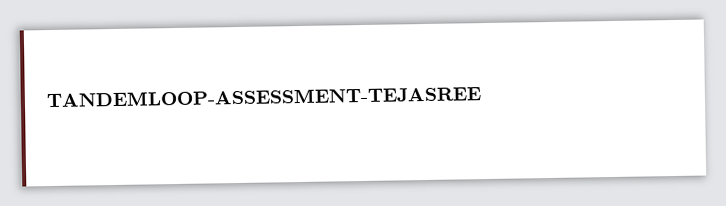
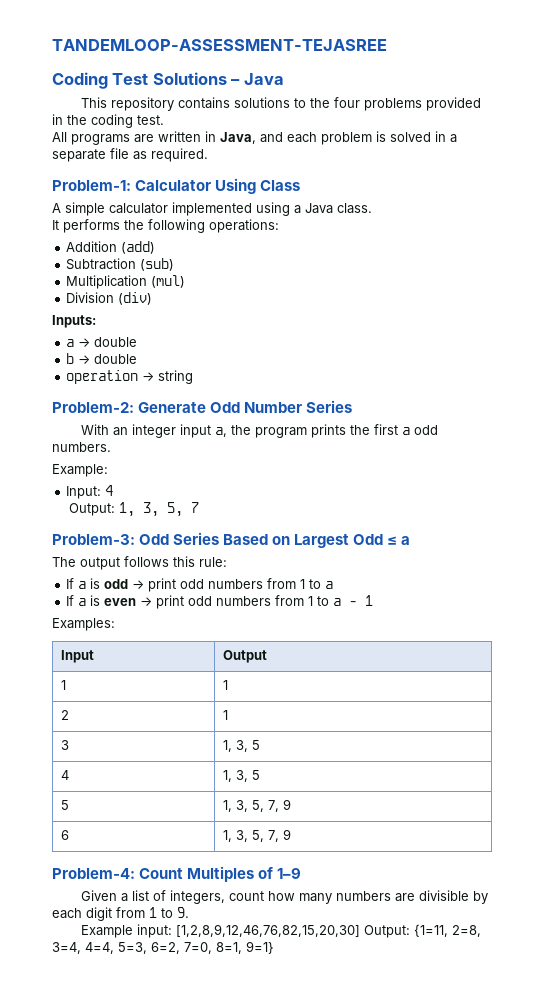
(481, 97) none -> [52,72,284,89] [81,97,482,111] [52,114,164,128] [52,131,457,145] [52,148,208,162] [52,178,301,194] [52,202,372,216] [52,219,279,233] [66,241,156,254] [66,258,175,271] [66,275,186,289] [66,292,153,305] [52,315,96,328] [66,337,138,347] [66,353,138,364] [66,370,194,384] [52,400,353,413] [81,424,439,438] [52,442,111,452] [52,464,108,477] [66,485,114,499] [69,502,200,517] [52,532,411,548] [52,556,227,570] [66,578,334,592] [66,595,374,609] [52,618,115,631] [61,650,95,663] [223,650,268,663] [61,680,67,690] [223,680,229,690] [61,710,70,720] [223,710,229,720] [61,740,70,750] [223,740,261,752] [61,770,70,780] [223,770,261,782] [61,800,70,810] [223,799,292,812] [61,830,70,840] [223,829,292,842] [52,866,302,882] [81,890,489,904] [52,907,189,921] [81,924,482,938] [52,941,274,954] // Coding Test Solutions – Java // This repository contains solutions to the four problems provided in the coding test. // All programs are written in Java, and each problem is solved in a separate file as required. // Problem-1: Calculator Using Class // A simple calculator implemented using a Java class. // It performs the following operations: // Addition (add) // Subtraction (sub) // Multiplication (mul) // Division (div) // Inputs: // a → double // b → double // operation → string // Problem-2: Generate Odd Number Series // With an integer input a, the program prints the first a odd numbers. // Example: // Input: 4 // Output: 1, 3, 5, 7 // Problem-3: Odd Series Based on Largest Odd ≤ a // The output follows this rule: // If a is odd → print odd numbers from 1 to a // If a is even → print odd numbers from 1 to a - 1 // Examples: // Input | Output // 1 | 1 // 2 | 1 // 3 | 1, 3, 5 // 4 | 1, 3, 5 // 5 | 1, 3, 5, 7, 9 // 6 | 1, 3, 5, 7, 9 // Problem-4: Count Multiples of 1–9 // Given a list of integers, count how many numbers are divisible by each digit from 1 to 9. // Example input: [1,2,8,9,12,46,76,82,15,20,30] Output: {1=11, 2=8, 3=4, 4=4, 5=3, 6=2, 7=0, 8=1, 9=1}

